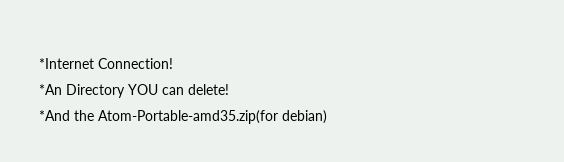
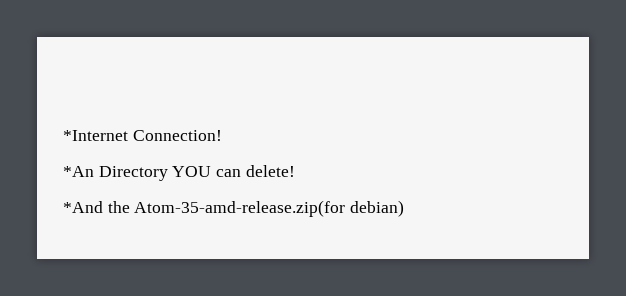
[98,110,278,124] Atom-Portable-amd35.zip(for -> [134,200,346,217] Atom-35-amd-release.zip(for

